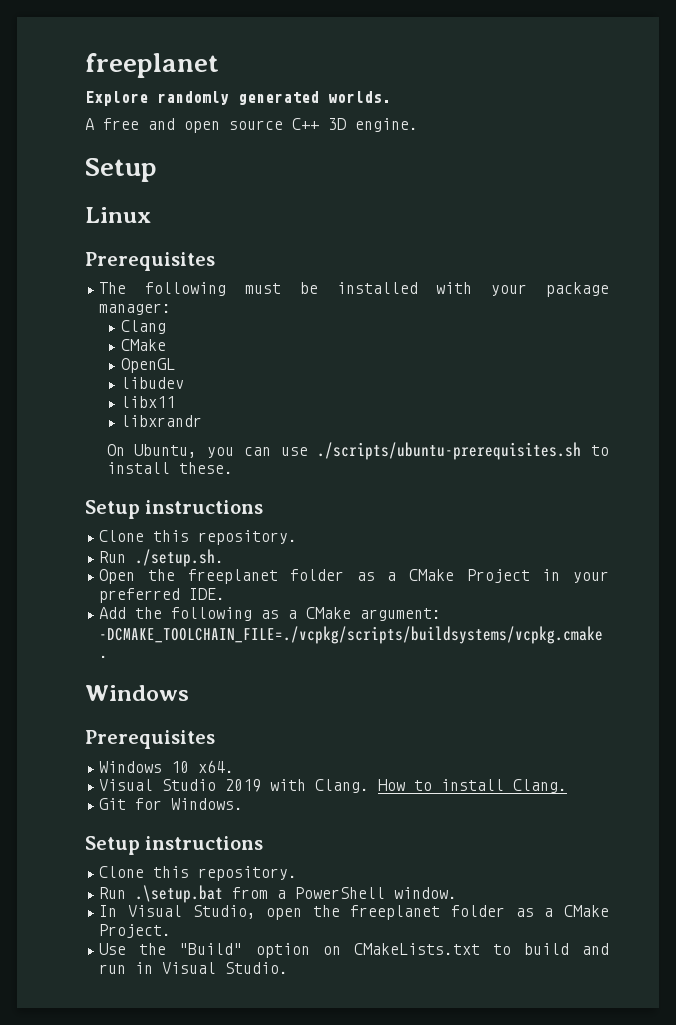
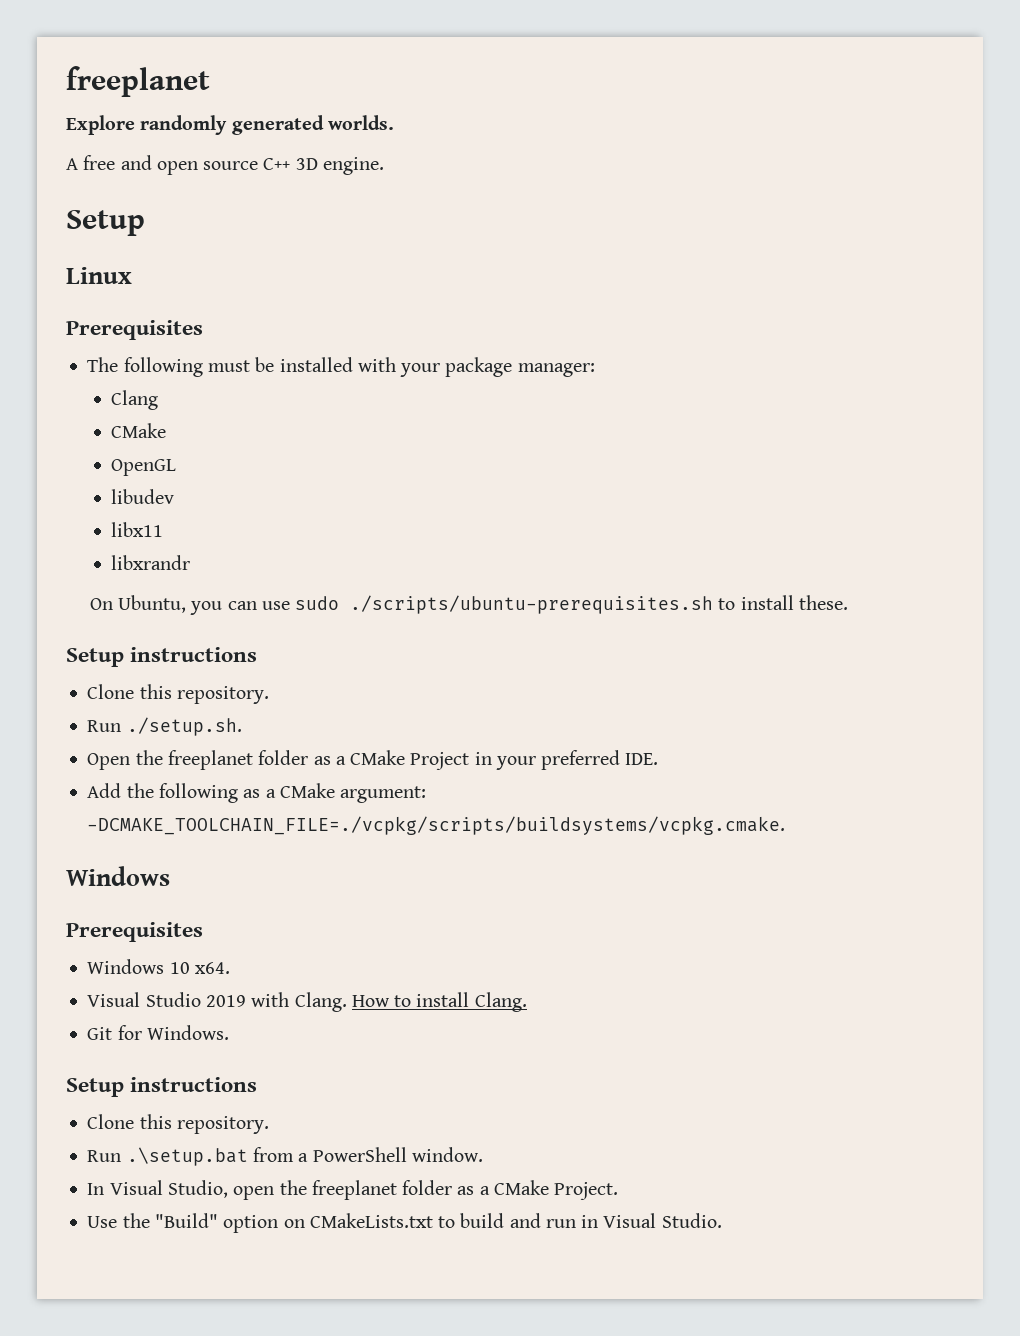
(308, 451) none -> [295,596,340,610] sudo

